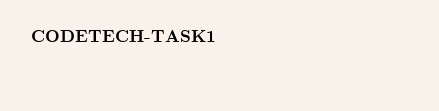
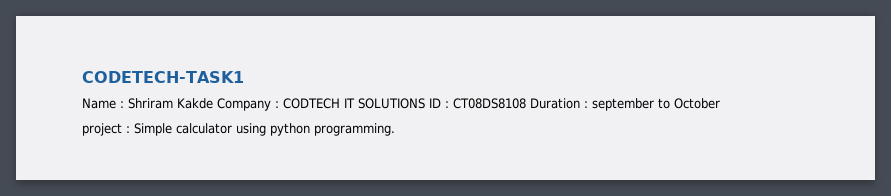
(216, 36) none -> [82,98,720,111] [82,123,395,136] // Name : Shriram Kakde Company : CODTECH IT SOLUTIONS ID : CT08DS8108 Duration : september to October // project : Simple calculator using python programming.

